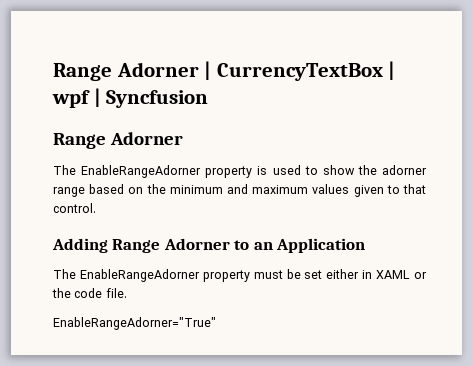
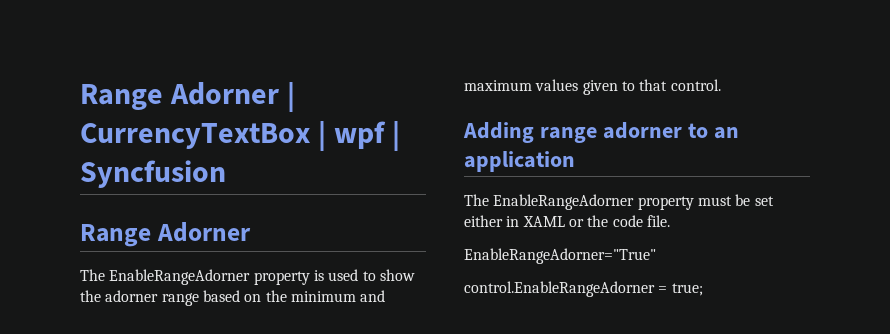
[112,238,230,253] Range Adorner -> [539,122,682,143] range adorner
[276,238,366,253] Application -> [464,151,575,172] application
(216, 323) none -> [464,281,703,297] // control.EnableRangeAdorner = true;

